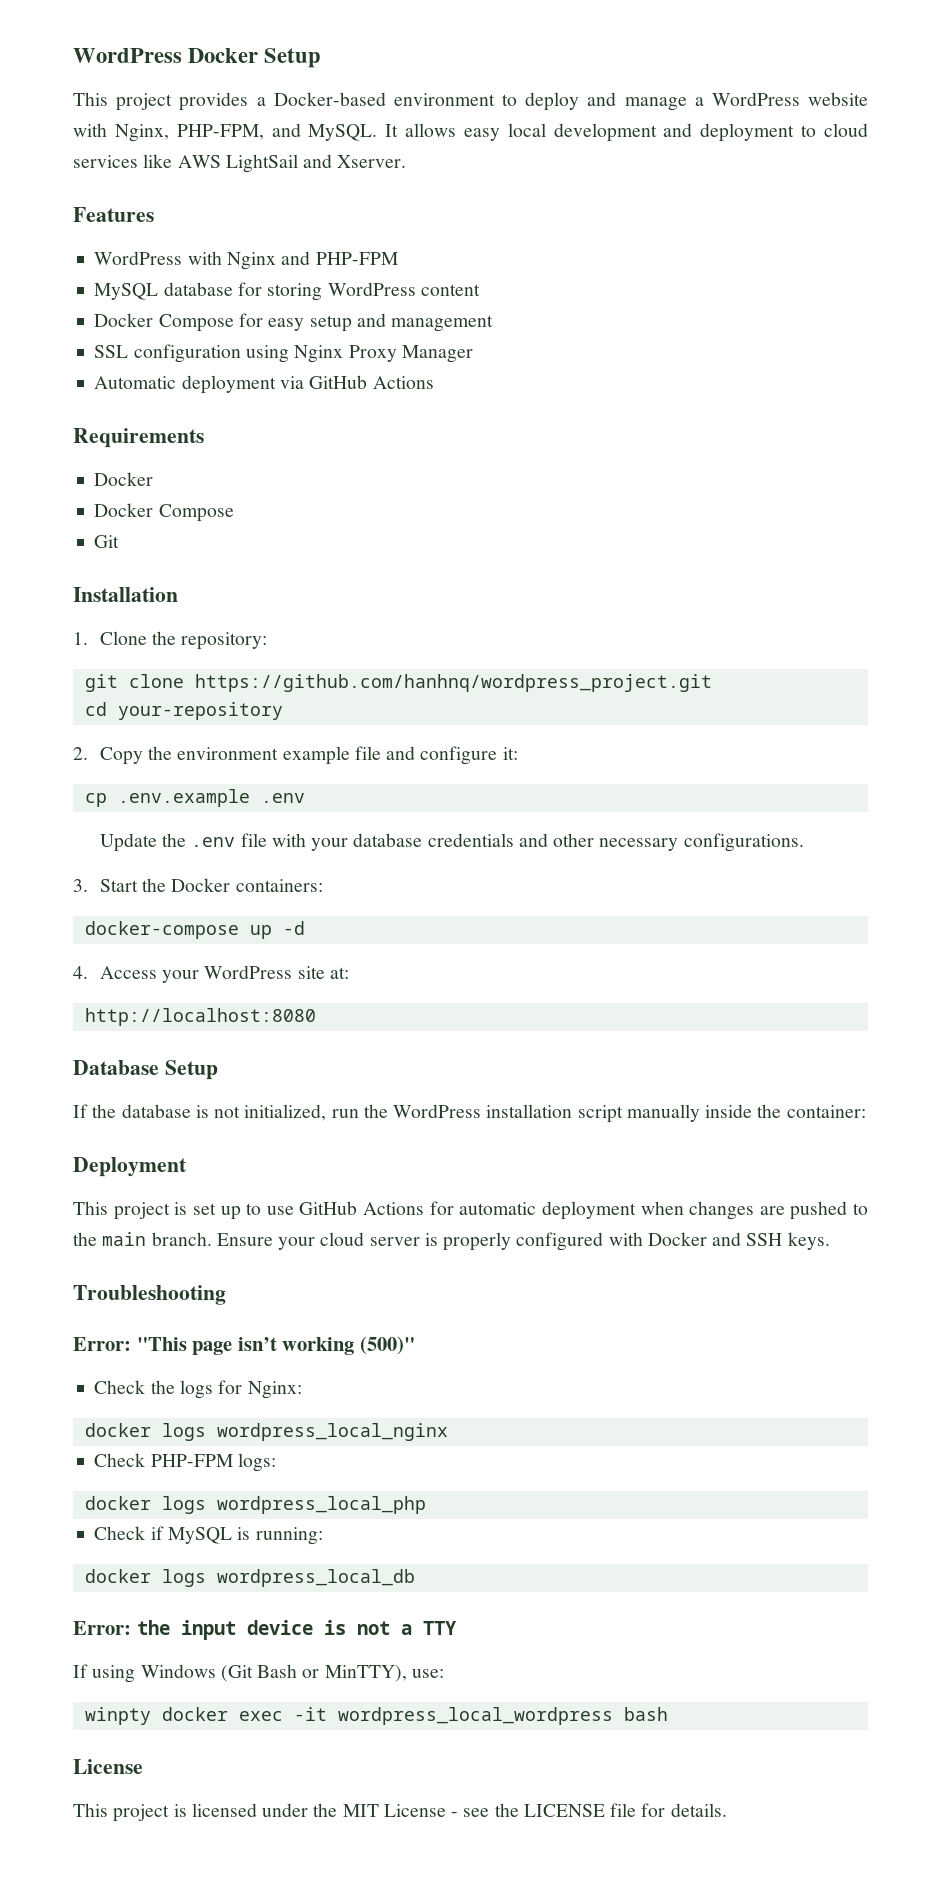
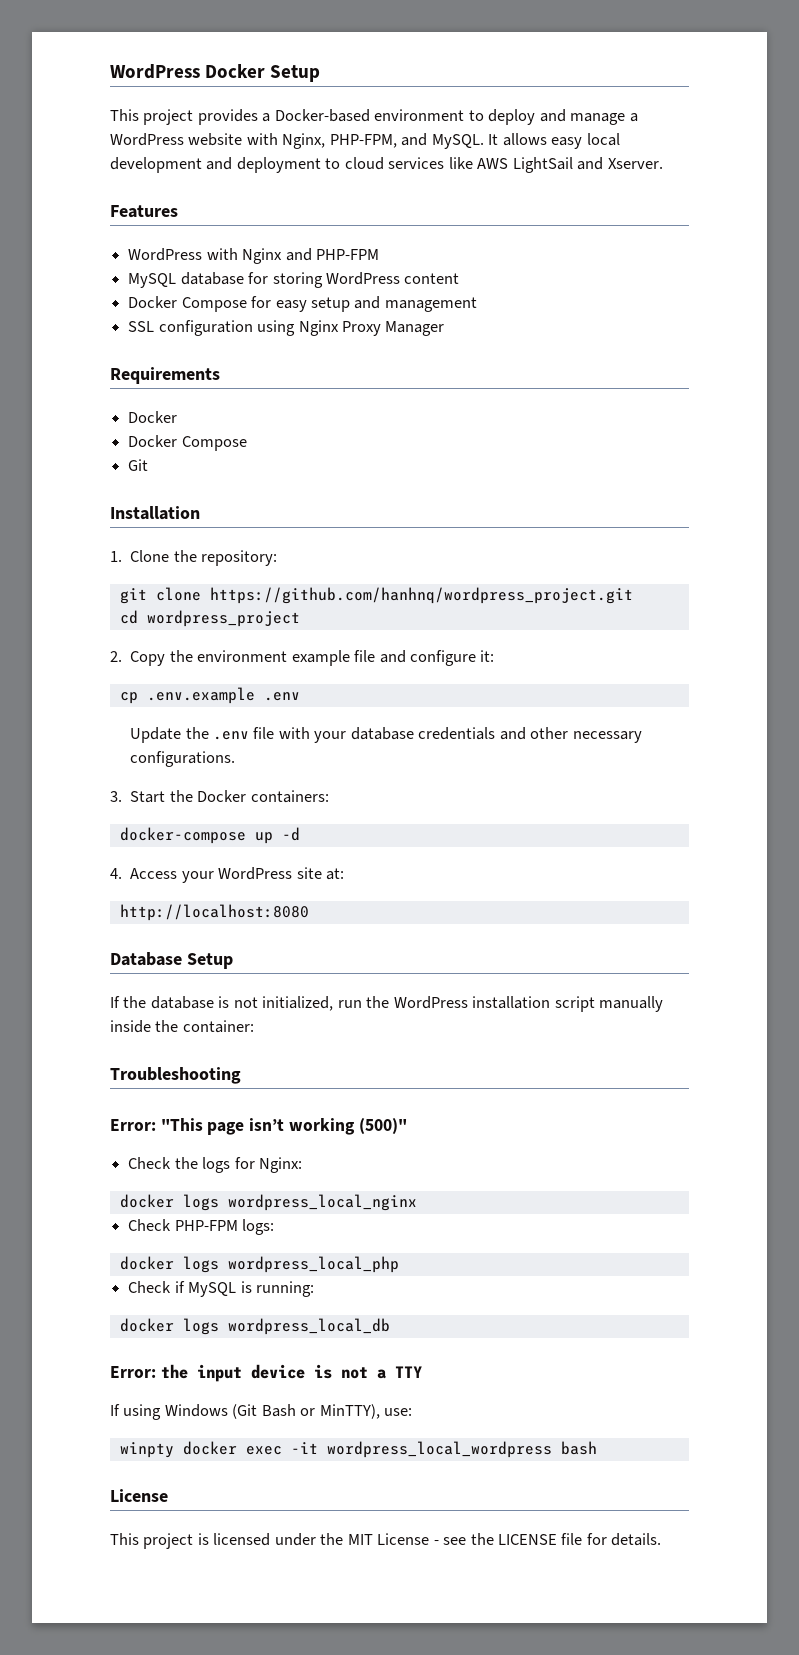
[94,375,434,394] // Automatic deployment via GitHub Actions -> (445, 328) none
[117,702,283,720] your-repository -> [146,610,300,627] wordpress_project
[73,1157,187,1177] [73,1201,868,1220] [73,1232,830,1251] // Deployment // This project is set up to use GitHub Actions for automatic deployment when changes are pushed to the main branch. Ensure your cloud server is properly configured with Docker and SSH keys. -> (254, 1026) none

